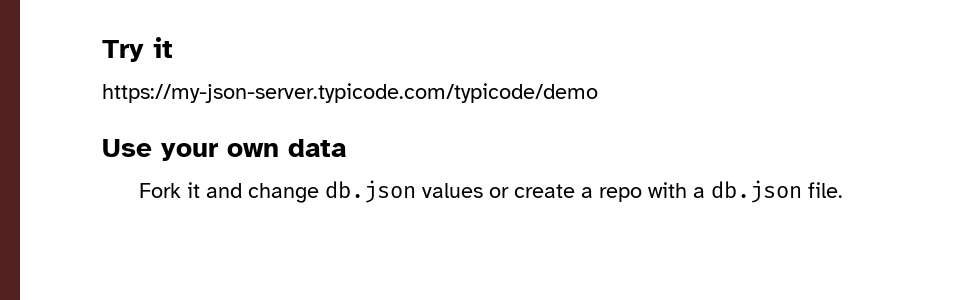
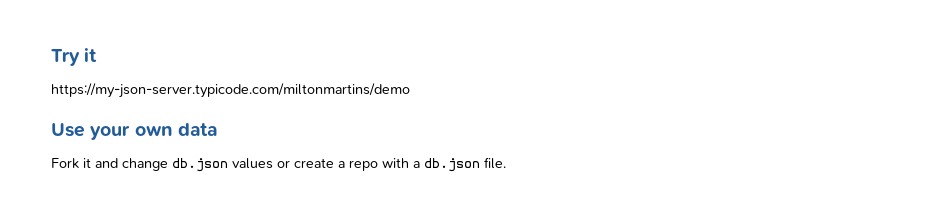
[102,83,598,103] https://my-json-server.typicode.com/typicode/demo -> [51,83,410,98] https://my-json-server.typicode.com/miltonmartins/demo

